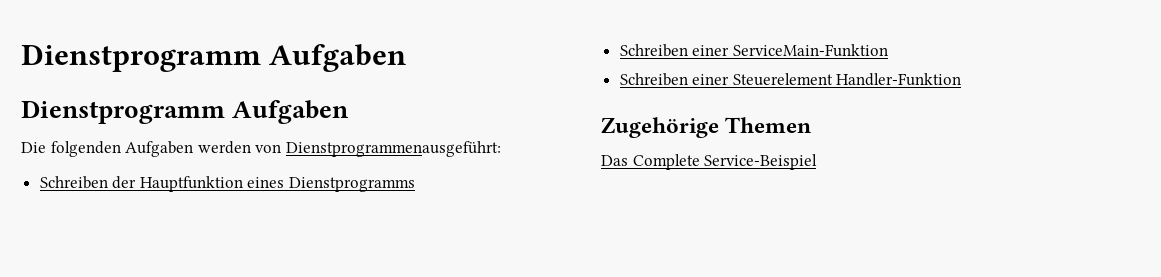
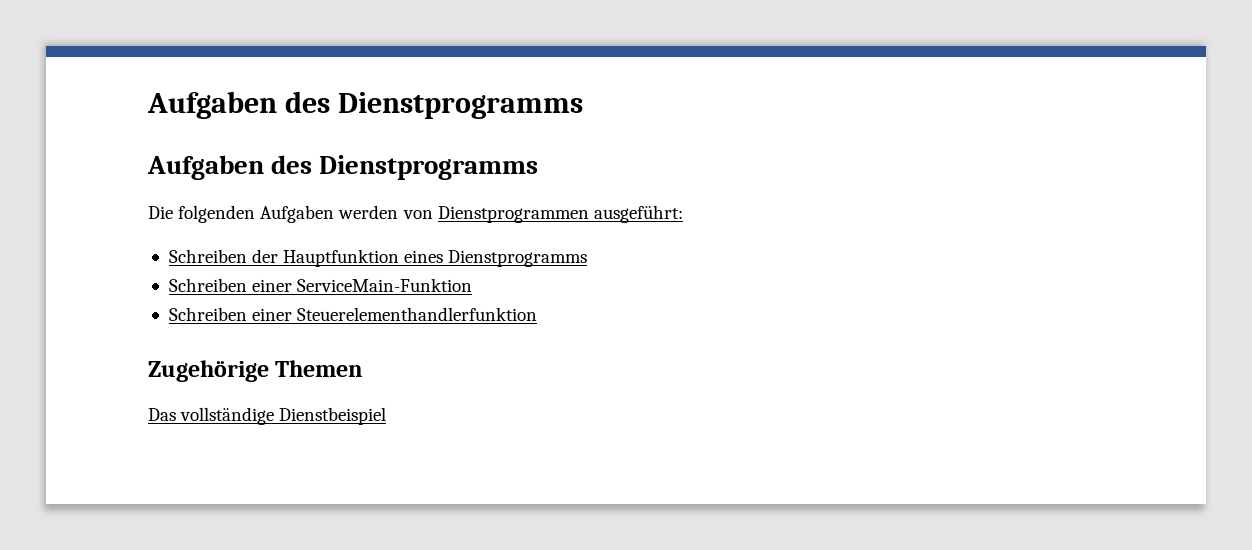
[21,44,407,72] [21,100,350,124] Dienstprogramm Aufgaben // Dienstprogramm Aufgaben -> [147,91,584,119] [147,155,539,180] Aufgaben des Dienstprogramms // Aufgaben des Dienstprogramms
[285,141,501,157] Dienstprogrammenausgeführt: -> [437,205,683,223] Dienstprogrammen ausgeführt:
[732,73,962,86] Steuerelement Handler-Funktion -> [297,307,538,321] Steuerelementhandlerfunktion
[632,154,818,170] Complete Service-Beispiel -> [180,407,387,425] vollständige Dienstbeispiel

